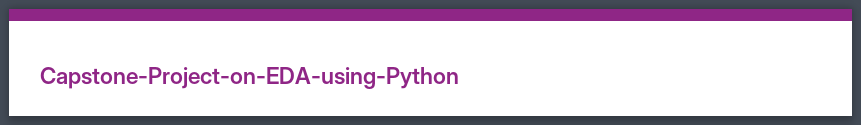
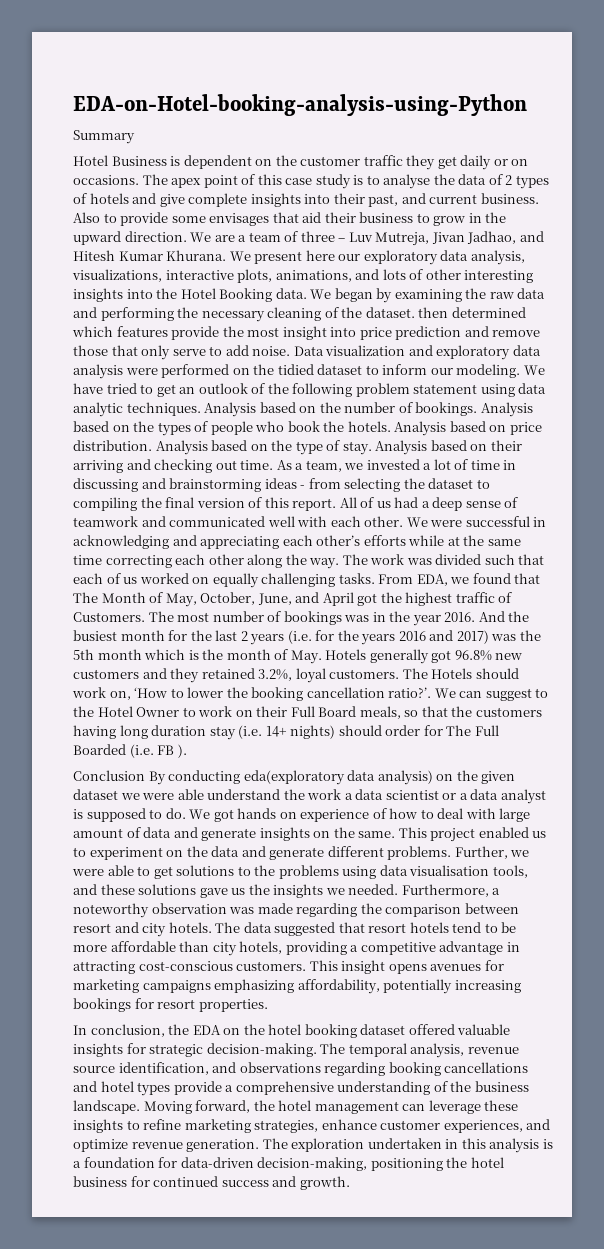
[40,67,459,89] Capstone-Project-on-EDA-using-Python -> [73,94,527,116] [73,130,135,144] [73,155,529,170] [73,174,549,189] [73,193,539,207] [73,212,507,226] [73,231,544,246] [73,250,525,265] [72,269,534,283] [73,288,546,303] [73,307,526,322] [72,326,541,340] [73,345,541,360] [73,364,545,379] [73,383,547,397] [73,402,533,417] [73,421,542,436] [73,440,522,455] [73,459,517,473] [73,478,490,492] [73,497,519,511] [73,516,547,527] [73,535,521,549] [73,554,545,569] [73,573,541,588] [73,592,513,607] [73,611,530,626] [73,630,541,645] [73,649,523,664] [73,668,519,683] [72,687,549,701] [73,706,542,719] [73,725,499,740] [73,744,187,758] [73,770,516,785] [73,789,546,804] [73,808,531,822] [73,827,547,842] [73,846,530,860] [72,865,528,879] [73,884,501,898] [73,903,519,918] [73,922,517,937] [73,941,520,956] [73,960,504,974] [73,979,521,994] [73,998,268,1012] [73,1024,511,1038] [73,1043,519,1058] [73,1062,529,1076] [73,1081,529,1096] [73,1100,519,1114] [73,1119,551,1133] [73,1138,553,1153] [73,1157,504,1171] [73,1176,350,1190] EDA-on-Hotel-booking-analysis-using-Python // Summary // Hotel Business is dependent on the customer traffic they get daily or on occasions. The apex point of this case study is to analyse the data of 2 types of hotels and give complete insights into their past, and current business. Also to provide some envisages that aid their business to grow in the upward direction. We are a team of three – Luv Mutreja, Jivan Jadhao, and Hitesh Kumar Khurana. We present here our exploratory data analysis, visualizations, interactive plots, animations, and lots of other interesting insights into the Hotel Booking data. We began by examining the raw data and performing the necessary cleaning of the dataset. then determined which features provide the most insight into price prediction and remove those that only serve to add noise. Data visualization and exploratory data analysis were performed on the tidied dataset to inform our modeling. We have tried to get an outlook of the following problem statement using data analytic techniques. Analysis based on the number of bookings. Analysis based on the types of people who book the hotels. Analysis based on price distribution. Analysis based on the type of stay. Analysis based on their arriving and checking out time. As a team, we invested a lot of time in discussing and brainstorming ideas - from selecting the dataset to compiling the final version of this report. All of us had a deep sense of teamwork and communicated well with each other. We were successful in acknowledging and appreciating each other’s efforts while at the same time correcting each other along the way. The work was divided such that each of us worked on equally challenging tasks. From EDA, we found that The Month of May, October, June, and April got the highest traffic of Customers. The most number of bookings was in the year 2016. And the busiest month for the last 2 years (i.e. for the years 2016 and 2017) was the 5th month which is the month of May. Hotels generally got 96.8% new customers and they retained 3.2%, loyal customers. The Hotels should work on, ‘How to lower the booking cancellation ratio?’. We can suggest to the Hotel Owner to work on their Full Board meals, so that the customers having long duration stay (i.e. 14+ nights) should order for The Full Boarded (i.e. FB ). // Conclusion By conducting eda(exploratory data analysis) on the given dataset we were able understand the work a data scientist or a data analyst is supposed to do. We got hands on experience of how to deal with large amount of data and generate insights on the same. This project enabled us to experiment on the data and generate different problems. Further, we were able to get solutions to the problems using data visualisation tools, and these solutions gave us the insights we needed. Furthermore, a noteworthy observation was made regarding the comparison between resort and city hotels. The data suggested that resort hotels tend to be more affordable than city hotels, providing a competitive advantage in attracting cost-conscious customers. This insight opens avenues for marketing campaigns emphasizing affordability, potentially increasing bookings for resort properties. // In conclusion, the EDA on the hotel booking dataset offered valuable insights for strategic decision-making. The temporal analysis, revenue source identification, and observations regarding booking cancellations and hotel types provide a comprehensive understanding of the business landscape. Moving forward, the hotel management can leverage these insights to refine marketing strategies, enhance customer experiences, and optimize revenue generation. The exploration undertaken in this analysis is a foundation for data-driven decision-making, positioning the hotel business for continued success and growth.

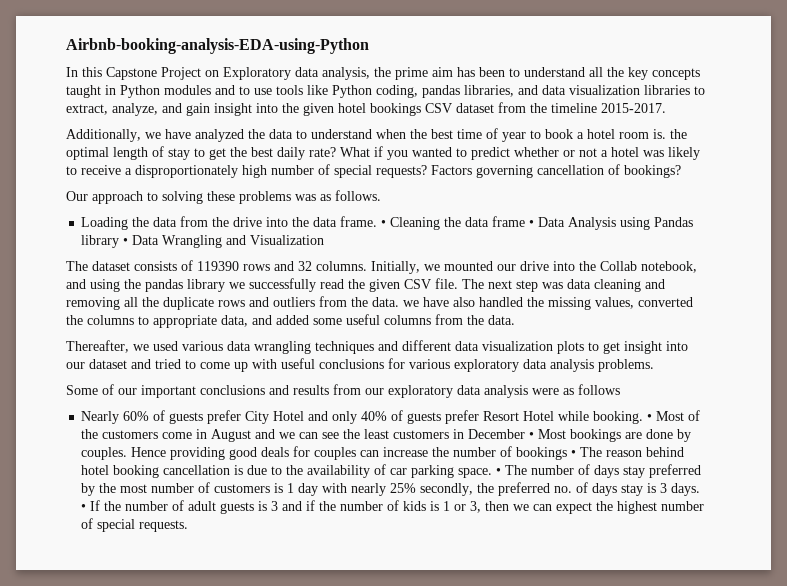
[73,94,527,116] [73,130,135,144] [73,155,529,170] [73,174,549,189] [73,193,539,207] [73,212,507,226] [73,231,544,246] [73,250,525,265] [72,269,534,283] [73,288,546,303] [73,307,526,322] [72,326,541,340] [73,345,541,360] [73,364,545,379] [73,383,547,397] [73,402,533,417] [73,421,542,436] [73,440,522,455] [73,459,517,473] [73,478,490,492] [73,497,519,511] [73,516,547,527] [73,535,521,549] [73,554,545,569] [73,573,541,588] [73,592,513,607] [73,611,530,626] [73,630,541,645] [73,649,523,664] [73,668,519,683] [72,687,549,701] [73,706,542,719] [73,725,499,740] [73,744,187,758] [73,770,516,785] [73,789,546,804] [73,808,531,822] [73,827,547,842] [73,846,530,860] [72,865,528,879] [73,884,501,898] [73,903,519,918] [73,922,517,937] [73,941,520,956] [73,960,504,974] [73,979,521,994] [73,998,268,1012] [73,1024,511,1038] [73,1043,519,1058] [73,1062,529,1076] [73,1081,529,1096] [73,1100,519,1114] [73,1119,551,1133] [73,1138,553,1153] [73,1157,504,1171] [73,1176,350,1190] EDA-on-Hotel-booking-analysis-using-Python // Summary // Hotel Business is dependent on the customer traffic they get daily or on occasions. The apex point of this case study is to analyse the data of 2 types of hotels and give complete insights into their past, and current business. Also to provide some envisages that aid their business to grow in the upward direction. We are a team of three – Luv Mutreja, Jivan Jadhao, and Hitesh Kumar Khurana. We present here our exploratory data analysis, visualizations, interactive plots, animations, and lots of other interesting insights into the Hotel Booking data. We began by examining the raw data and performing the necessary cleaning of the dataset. then determined which features provide the most insight into price prediction and remove those that only serve to add noise. Data visualization and exploratory data analysis were performed on the tidied dataset to inform our modeling. We have tried to get an outlook of the following problem statement using data analytic techniques. Analysis based on the number of bookings. Analysis based on the types of people who book the hotels. Analysis based on price distribution. Analysis based on the type of stay. Analysis based on their arriving and checking out time. As a team, we invested a lot of time in discussing and brainstorming ideas - from selecting the dataset to compiling the final version of this report. All of us had a deep sense of teamwork and communicated well with each other. We were successful in acknowledging and appreciating each other’s efforts while at the same time correcting each other along the way. The work was divided such that each of us worked on equally challenging tasks. From EDA, we found that The Month of May, October, June, and April got the highest traffic of Customers. The most number of bookings was in the year 2016. And the busiest month for the last 2 years (i.e. for the years 2016 and 2017) was the 5th month which is the month of May. Hotels generally got 96.8% new customers and they retained 3.2%, loyal customers. The Hotels should work on, ‘How to lower the booking cancellation ratio?’. We can suggest to the Hotel Owner to work on their Full Board meals, so that the customers having long duration stay (i.e. 14+ nights) should order for The Full Boarded (i.e. FB ). // Conclusion By conducting eda(exploratory data analysis) on the given dataset we were able understand the work a data scientist or a data analyst is supposed to do. We got hands on experience of how to deal with large amount of data and generate insights on the same. This project enabled us to experiment on the data and generate different problems. Further, we were able to get solutions to the problems using data visualisation tools, and these solutions gave us the insights we needed. Furthermore, a noteworthy observation was made regarding the comparison between resort and city hotels. The data suggested that resort hotels tend to be more affordable than city hotels, providing a competitive advantage in attracting cost-conscious customers. This insight opens avenues for marketing campaigns emphasizing affordability, potentially increasing bookings for resort properties. // In conclusion, the EDA on the hotel booking dataset offered valuable insights for strategic decision-making. The temporal analysis, revenue source identification, and observations regarding booking cancellations and hotel types provide a comprehensive understanding of the business landscape. Moving forward, the hotel management can leverage these insights to refine marketing strategies, enhance customer experiences, and optimize revenue generation. The exploration undertaken in this analysis is a foundation for data-driven decision-making, positioning the hotel business for continued success and growth. -> [66,38,369,54] [66,67,700,80] [66,85,705,98] [66,102,666,116] [66,128,687,142] [66,146,700,160] [66,164,681,178] [66,190,381,204] [81,216,694,230] [81,235,325,248] [66,260,697,274] [66,278,665,292] [66,296,693,310] [66,314,515,328] [66,340,688,354] [66,358,654,372] [66,384,620,398] [81,410,701,424] [81,429,692,442] [81,446,685,460] [81,464,702,478] [81,482,701,496] [81,500,705,514] [81,518,189,532] Airbnb-booking-analysis-EDA-using-Python // In this Capstone Project on Exploratory data analysis, the prime aim has been to understand all the key concepts taught in Python modules and to use tools like Python coding, pandas libraries, and data visualization libraries to extract, analyze, and gain insight into the given hotel bookings CSV dataset from the timeline 2015-2017. // Additionally, we have analyzed the data to understand when the best time of year to book a hotel room is. the optimal length of stay to get the best daily rate? What if you wanted to predict whether or not a hotel was likely to receive a disproportionately high number of special requests? Factors governing cancellation of bookings? // Our approach to solving these problems was as follows. // Loading the data from the drive into the data frame. • Cleaning the data frame • Data Analysis using Pandas library • Data Wrangling and Visualization // The dataset consists of 119390 rows and 32 columns. Initially, we mounted our drive into the Collab notebook, and using the pandas library we successfully read the given CSV file. The next step was data cleaning and removing all the duplicate rows and outliers from the data. we have also handled the missing values, converted the columns to appropriate data, and added some useful columns from the data. // Thereafter, we used various data wrangling techniques and different data visualization plots to get insight into our dataset and tried to come up with useful conclusions for various exploratory data analysis problems. // Some of our important conclusions and results from our exploratory data analysis were as follows // Nearly 60% of guests prefer City Hotel and only 40% of guests prefer Resort Hotel while booking. • Most of the customers come in August and we can see the least customers in December • Most bookings are done by couples. Hence providing good deals for couples can increase the number of bookings • The reason behind hotel booking cancellation is due to the availability of car parking space. • The number of days stay preferred by the most number of customers is 1 day with nearly 25% secondly, the preferred no. of days stay is 3 days. • If the number of adult guests is 3 and if the number of kids is 1 or 3, then we can expect the highest number of special requests.

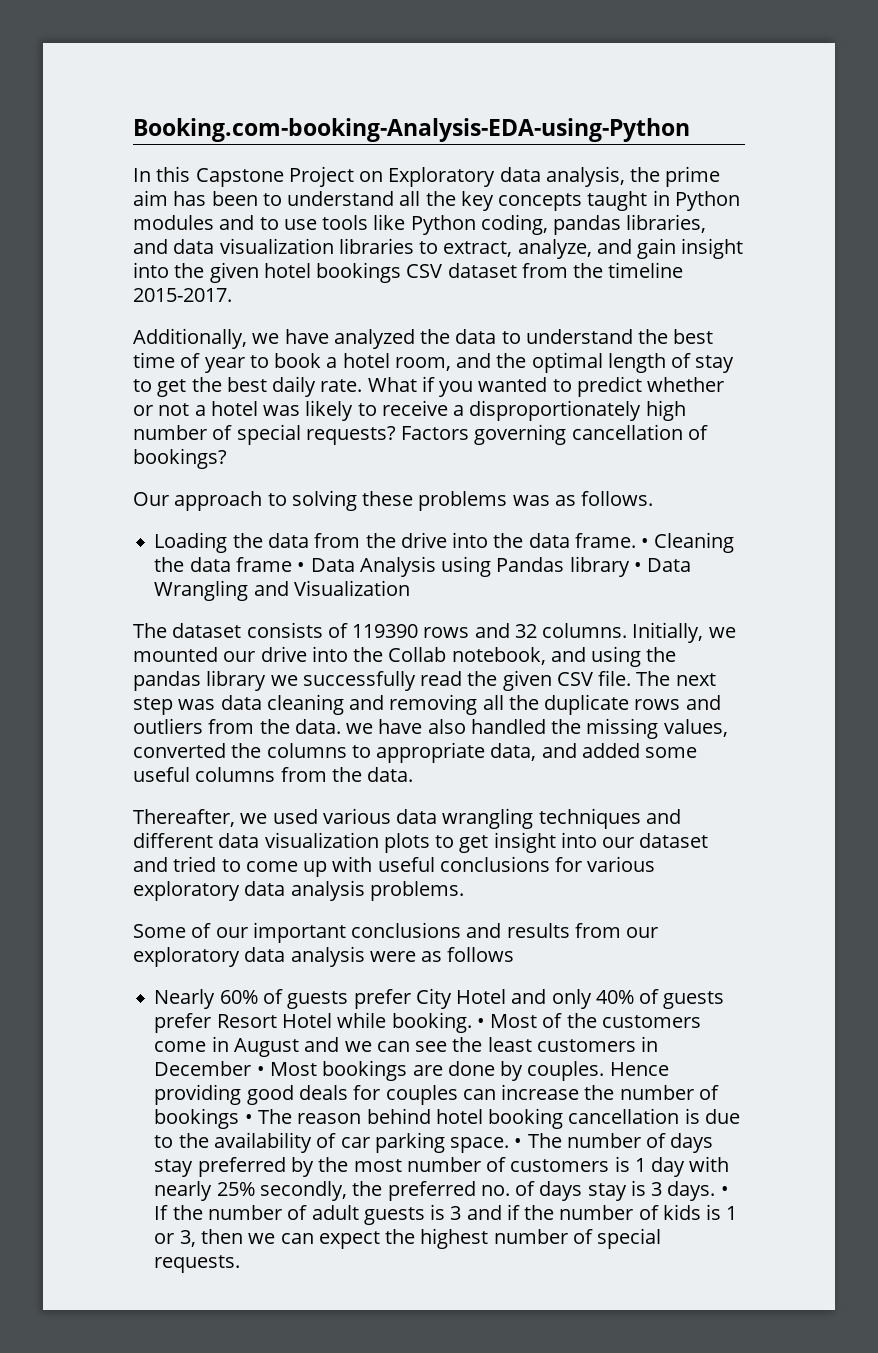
[66,38,369,54] Airbnb-booking-analysis-EDA-using-Python -> [133,118,690,142] Booking.com-booking-Analysis-EDA-using-Python
[376,129,406,139] when -> (633, 336) none
[619,129,666,139] room is. -> [394,353,492,371] room, and
[309,147,336,157] rate? -> [320,379,363,392] rate.

